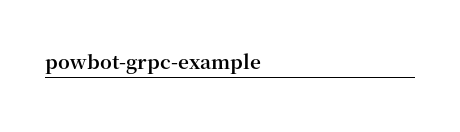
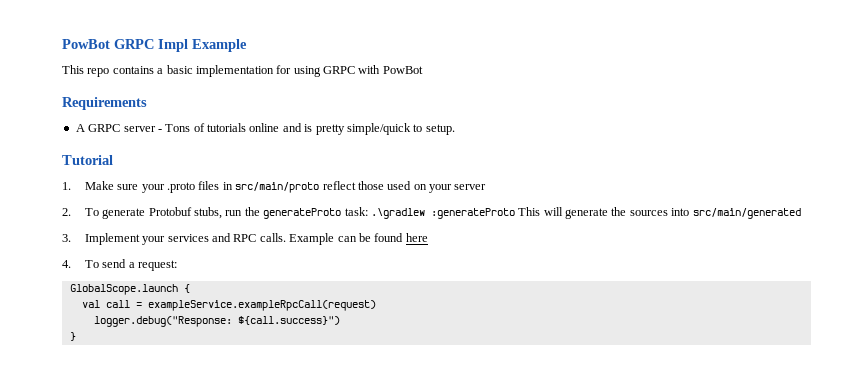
[45,53,261,74] powbot-grpc-example -> [62,39,247,52] [62,65,423,77] [62,97,147,110] [75,123,455,135] [62,155,113,165] [62,181,487,193] [62,207,801,219] [62,233,428,245] [62,259,178,271] [69,284,190,295] [81,300,376,311] [93,316,340,327] [69,332,76,341] PowBot GRPC Impl Example // This repo contains a basic implementation for using GRPC with PowBot // Requirements // A GRPC server - Tons of tutorials online and is pretty simple/quick to setup. // Tutorial // 1. Make sure your .proto files in src/main/proto reflect those used on your server // 2. To generate Protobuf stubs, run the generateProto task: .\gradlew :generateProto This will generate the sources into src/main/generated // 3. Implement your services and RPC calls. Example can be found here // 4. To send a request: // GlobalScope.launch { // val call = exampleService.exampleRpcCall(request) // logger.debug("Response: ${call.success}") // }

